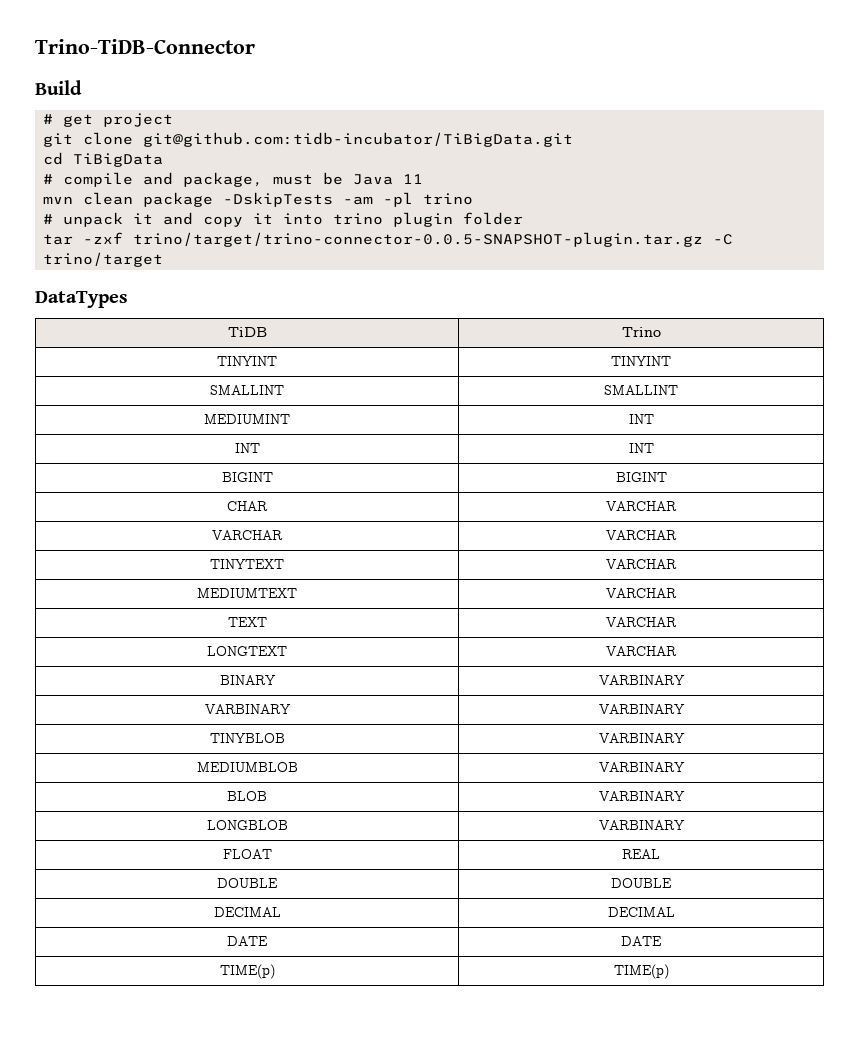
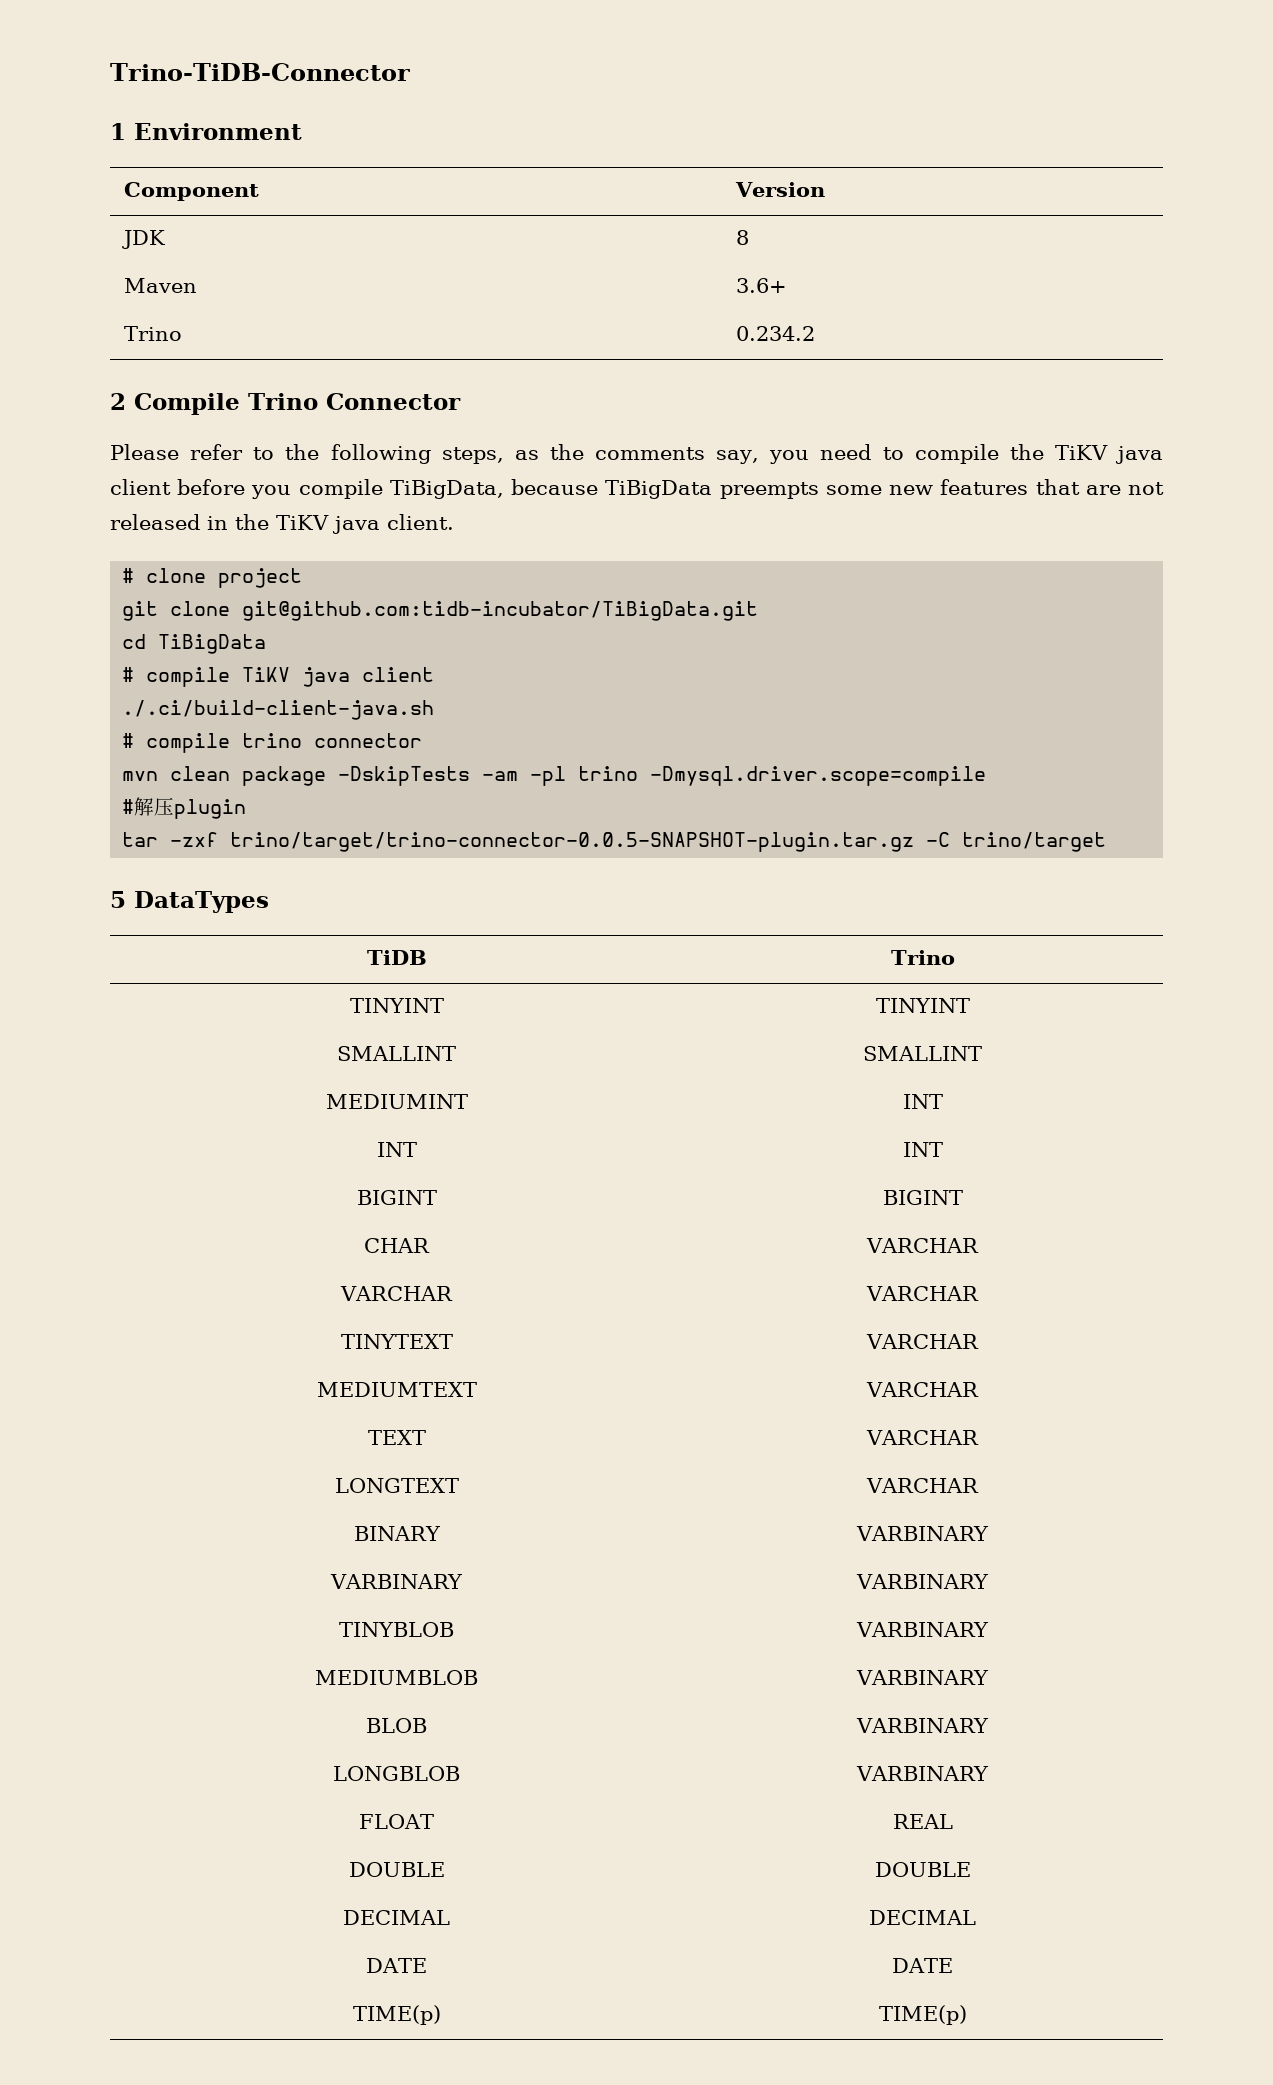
[35,80,82,95] [43,114,94,127] Build // # get -> [110,123,302,140] [123,182,259,201] [734,182,825,197] [121,230,165,249] [735,230,749,245] [123,278,197,293] [735,278,787,293] [123,326,182,341] [735,326,815,341] [110,393,461,415] [110,444,1163,464] [110,479,1165,499] [110,514,454,534] [122,568,207,583] 1 Environment // Component | Version // JDK | 8 // Maven | 3.6+ // Trino | 0.234.2 // 2 Compile Trino Connector // Please refer to the following steps, as the comments say, you need to compile the TiKV java client before you compile TiBigData, because TiBigData preempts some new features that are not released in the TiKV java client. // # clone
[143,172,424,187] and package, must be Java 11 -> [242,667,435,687] [122,700,435,720] [122,733,423,753] TiKV java client // ./.ci/build-client-java.sh // # compile trino connector
[43,212,384,227] // # unpack it and copy it into trino -> [650,766,987,786] [122,797,175,816] -Dmysql.driver.scope=compile // #解压
[463,212,524,225] folder -> (247, 809) none
(164, 259) none -> [110,891,126,908] 5

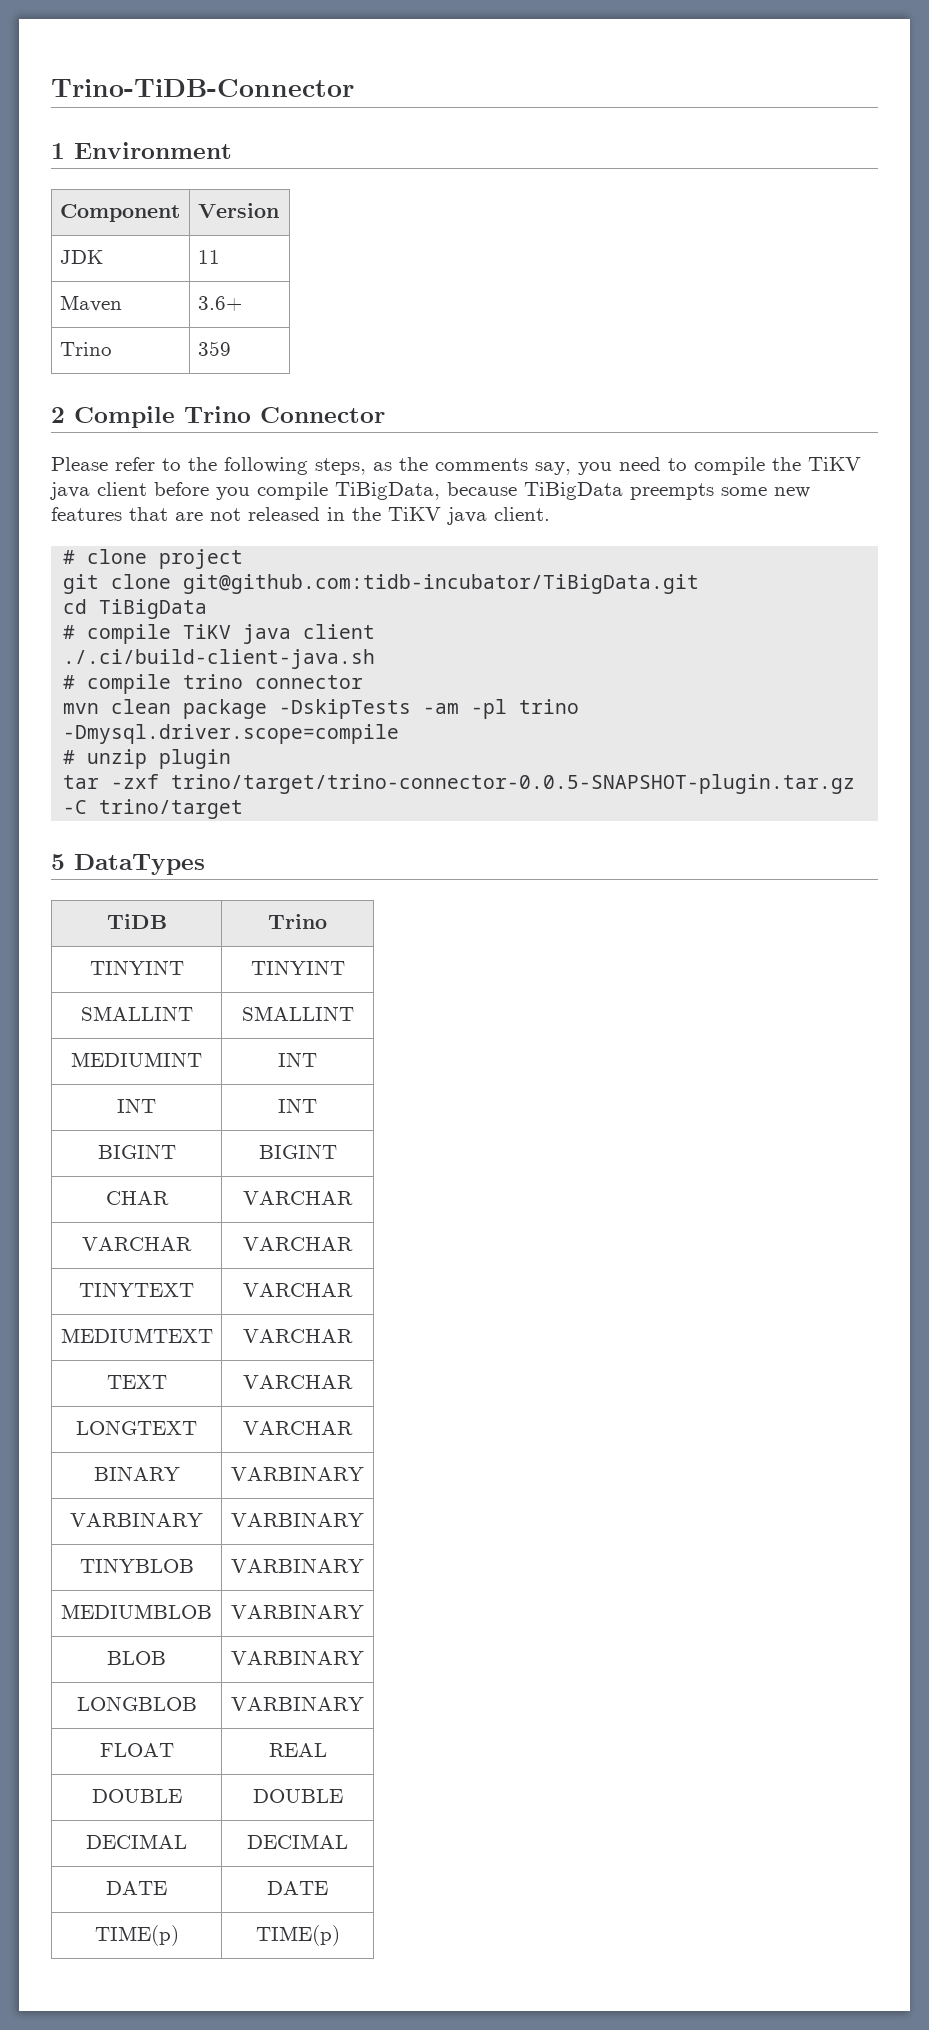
[735,230,749,245] 8 -> [197,250,220,264] 11
[735,326,815,341] 0.234.2 -> [197,341,231,356] 359
[134,797,175,816] 解压 -> [87,749,148,769] unzip

